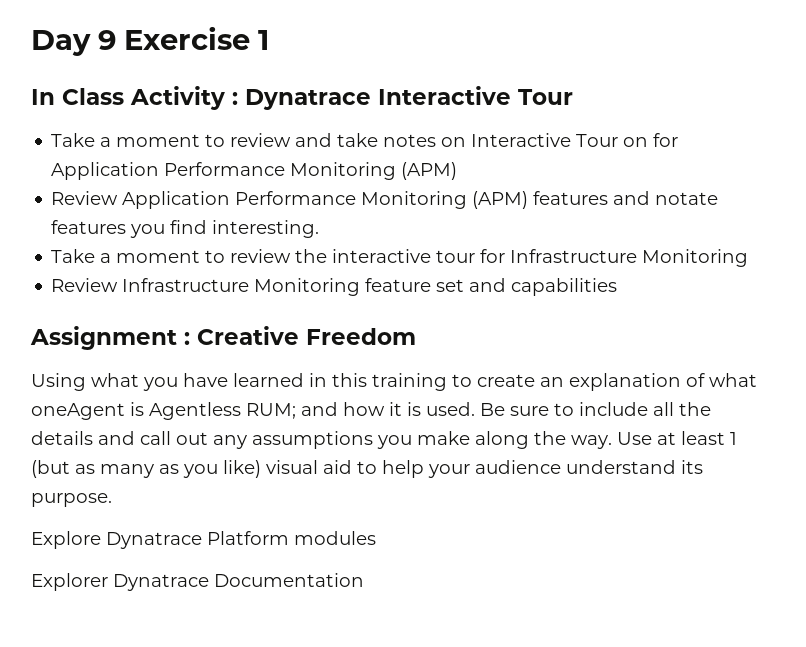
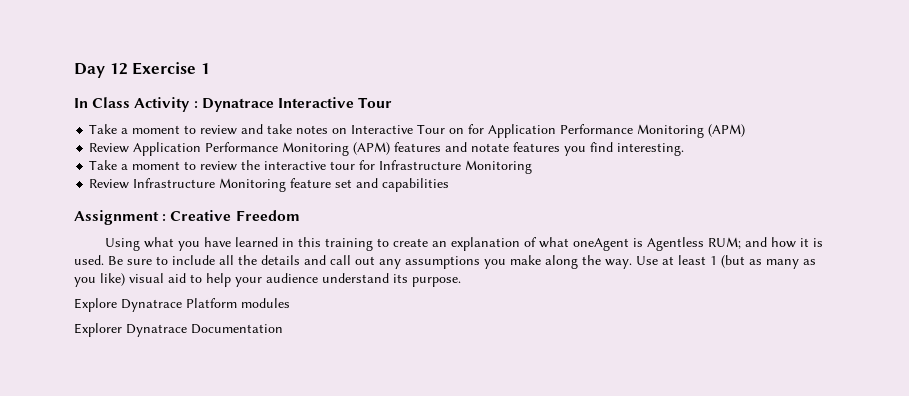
[98,30,116,50] 9 -> [109,63,128,75] 12

